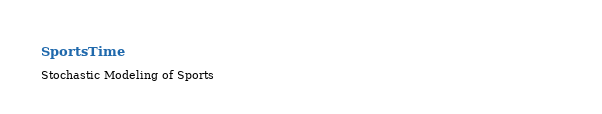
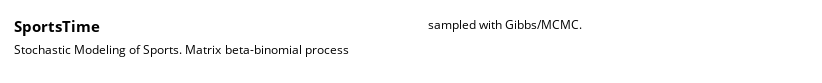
[177,71,214,81] Sports -> [143,45,349,57] [428,20,583,32] Sports. Matrix beta-binomial process sampled with Gibbs/MCMC.

